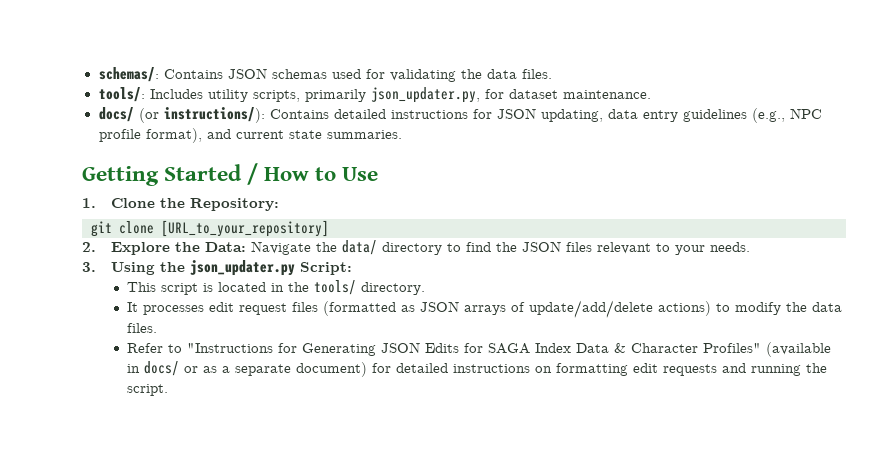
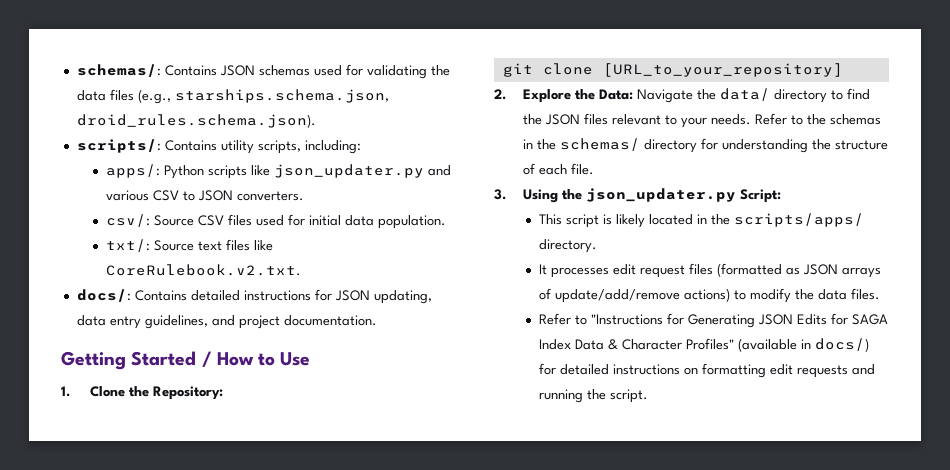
[521,69,552,79] [98,87,651,103] [98,107,265,123] files. // tools/: Includes utility scripts, primarily json_updater.py, for dataset maintenance. // docs/ (or instructions/): -> [109,89,389,104] [76,114,316,128] [76,139,361,154] [105,164,451,179] [105,190,304,201] [105,214,446,229] [105,239,273,252] [105,264,301,276] [76,289,131,302] files (e.g., starships.schema.json, droid_rules.schema.json). // scripts/: Contains utility scripts, including: // apps/: Python scripts like json_updater.py and various CSV to JSON converters. // csv/: Source CSV files used for initial data population. // txt/: Source text files like CoreRulebook.v2.txt. // docs/:
[682,108,822,123] [98,128,402,143] guidelines (e.g., NPC profile format), and current state summaries. -> [144,315,377,329] guidelines, and project documentation.
(750, 247) none -> [754,113,881,125] [522,138,888,153] [522,163,594,175] Refer to the schemas in the schemas/ directory for understanding the structure of each file.
(214, 287) none -> [615,214,645,228] likely
[314,280,357,295] tools/ -> [733,213,864,227] scripts/apps/
[529,300,654,318] update/add/delete -> [554,289,680,303] update/add/remove
[144,361,368,377] docs/ or as a separate document) -> [814,338,869,352] docs/)

